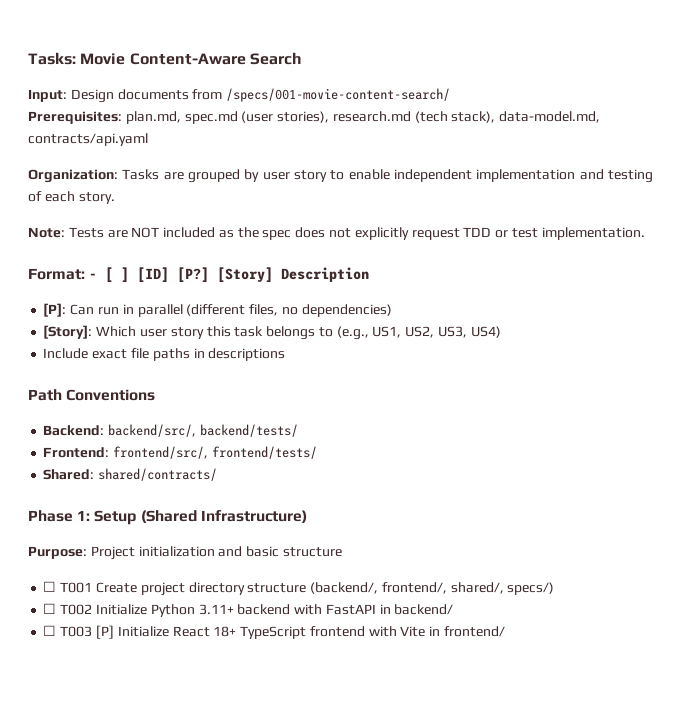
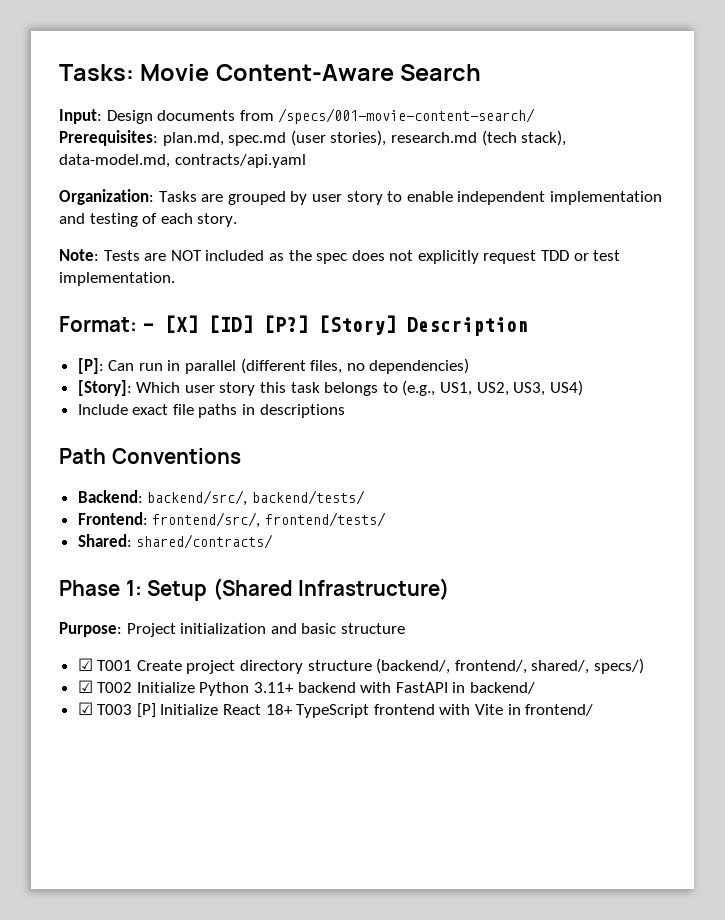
[105,267,130,283] [ ] -> [164,315,198,333] [X]
[43,581,57,592] ☐ -> [77,658,93,671] ☑
[43,603,57,614] ☐ -> [77,680,93,693] ☑
[43,625,57,636] ☐ -> [77,702,93,715] ☑

